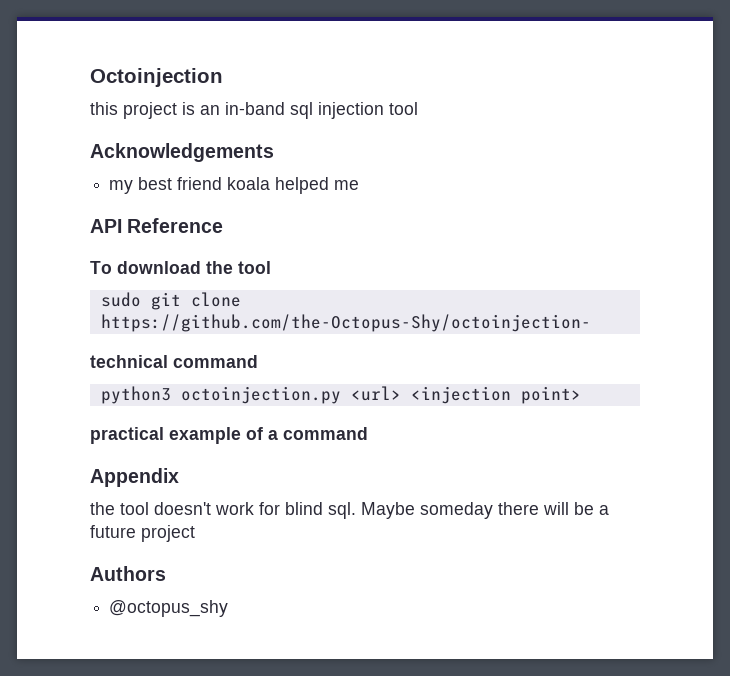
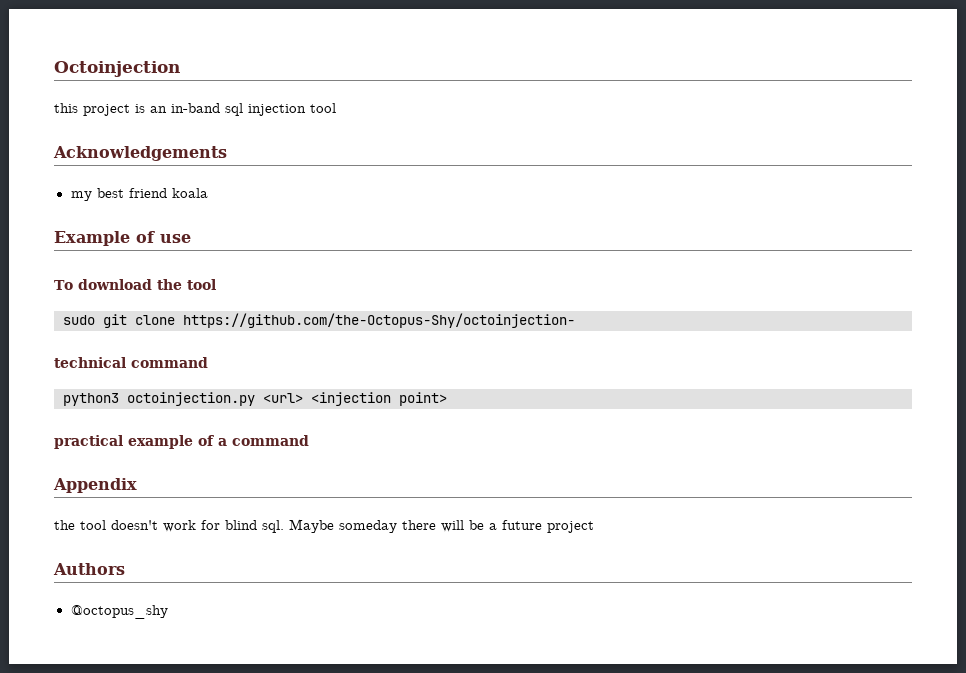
[275,177,360,194] [90,218,224,233] helped me // API Reference -> [54,231,191,246] // Example of use

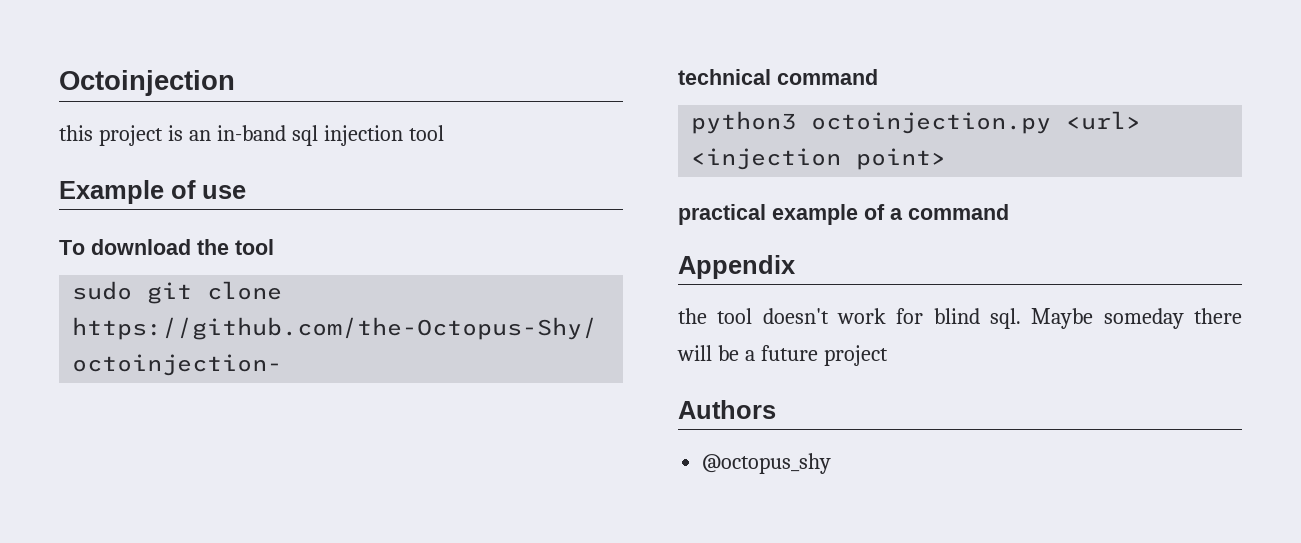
[53,146,227,161] [70,188,208,201] // Acknowledgements // my best friend koala -> (444, 133) none

